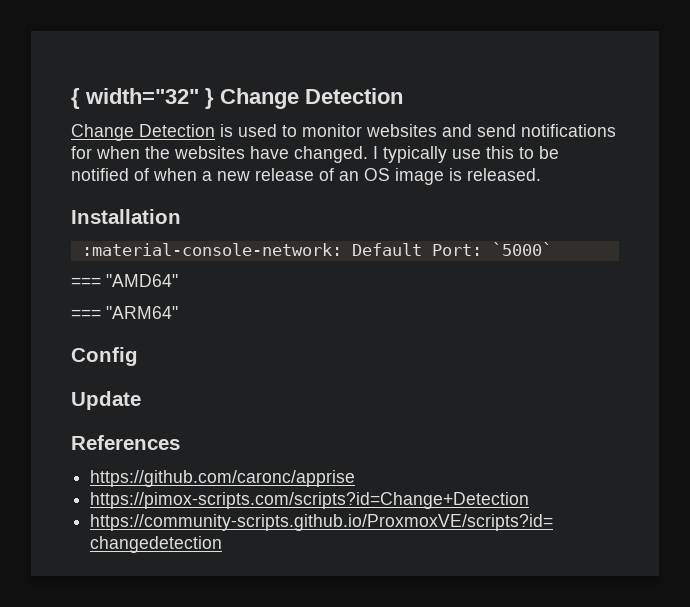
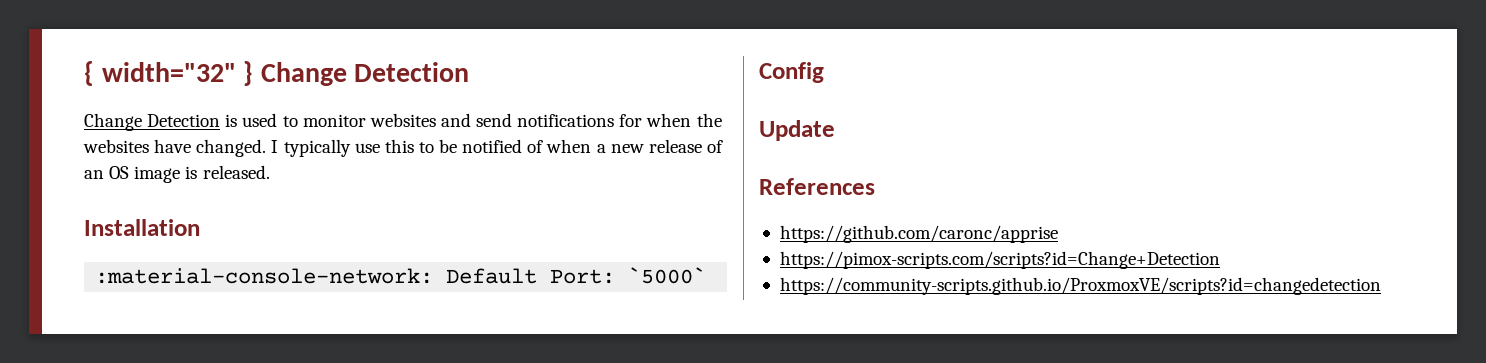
[71,274,178,287] [71,306,178,319] // === "AMD64" // === "ARM64" -> (707, 275) none

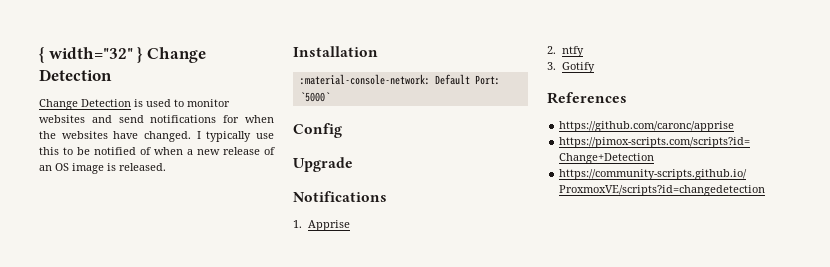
[759,120,835,141] Update -> [293,157,353,172] [293,191,387,202] [293,220,350,231] [547,46,584,57] [547,62,595,73] Upgrade // Notifications // 1. Apprise // 2. ntfy // 3. Gotify

